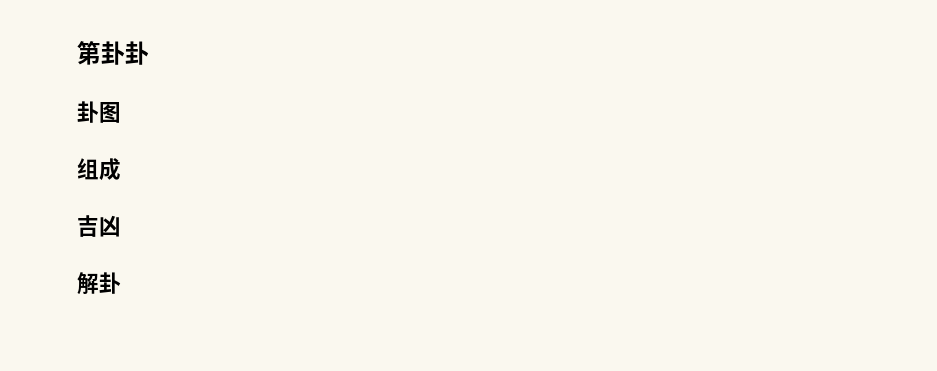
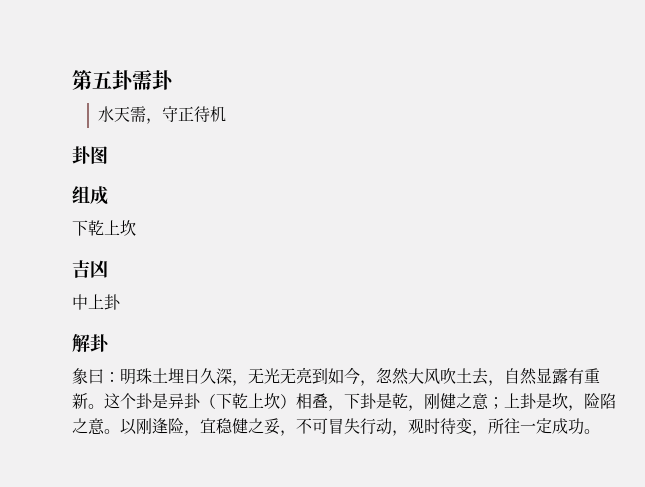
[101,41,149,65] 卦卦 -> [92,69,174,90] [98,106,227,124] 五卦需卦 // 水天需，守正待机
(121, 169) none -> [72,220,136,236] // 下乾上坎
(121, 226) none -> [72,294,121,310] // 中上卦
(121, 283) none -> [72,367,600,386] [72,393,616,411] [72,418,600,436] // 象曰：明珠土埋日久深，无光无亮到如今，忽然大风吹土去，自然显露有重新。这个卦是异卦（下乾上坎）相叠，下卦是乾，刚健之意；上卦是坎，险陷之意。以刚逢险，宜稳健之妥，不可冒失行动，观时待变，所往一定成功。

